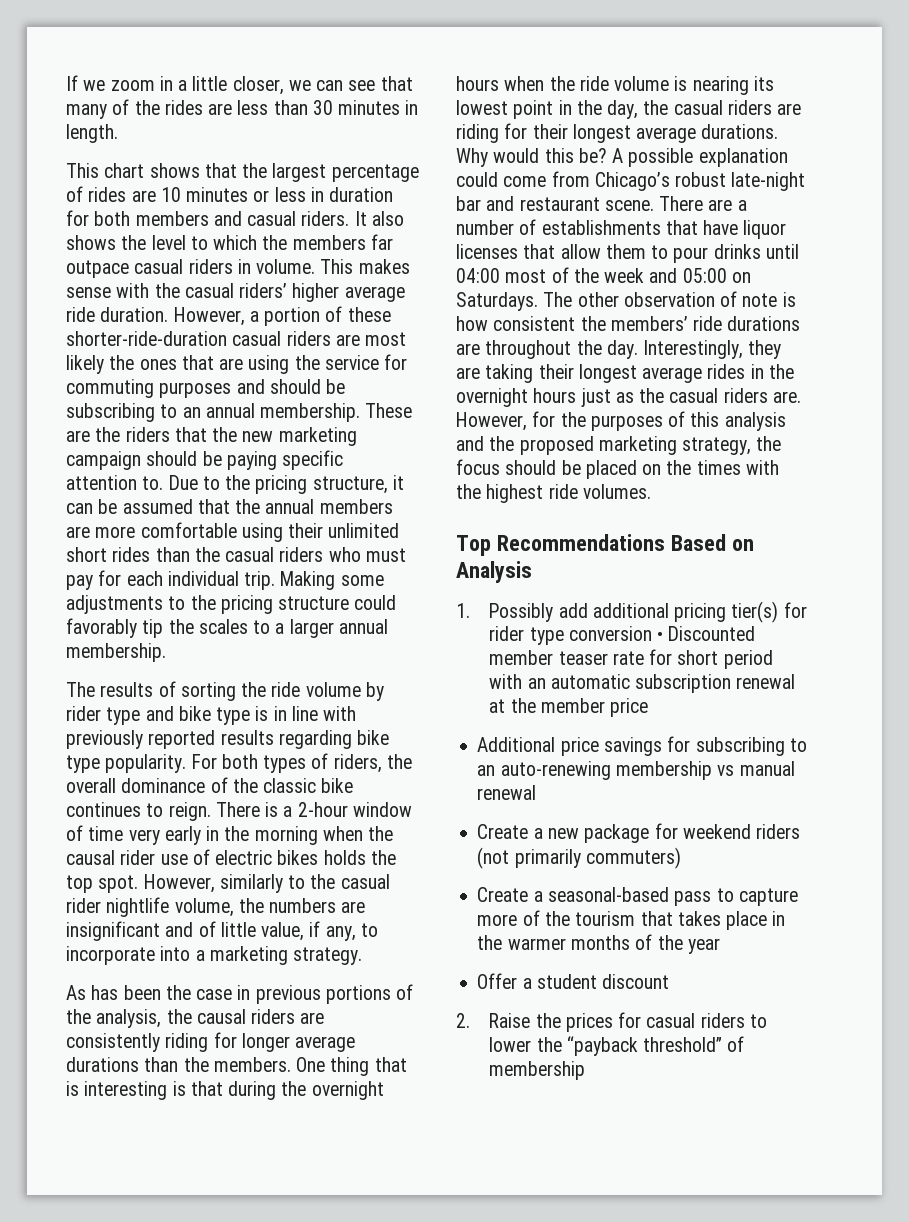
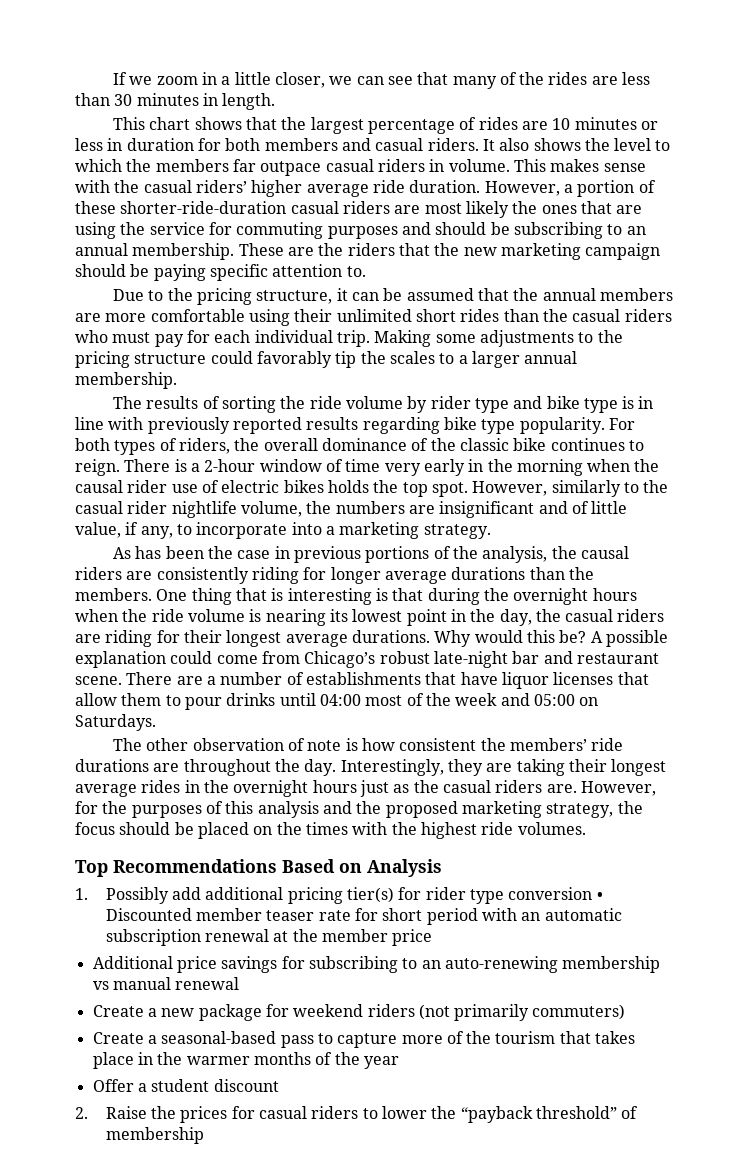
(164, 483) none -> (366, 271) //
(538, 301) none -> (156, 722) //

